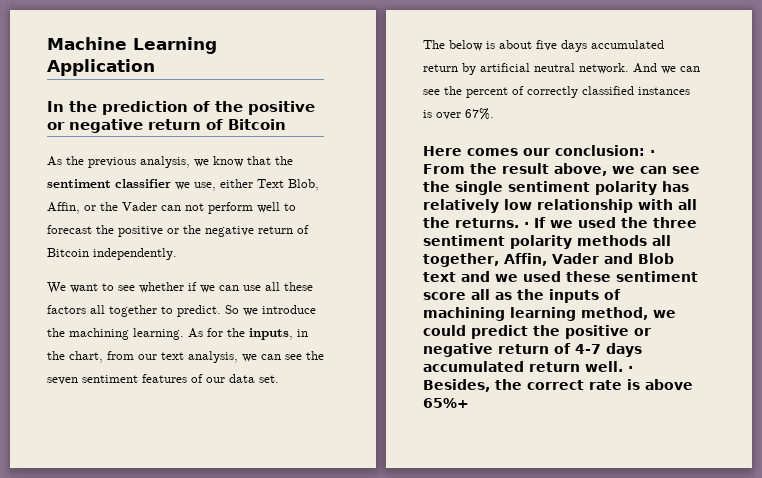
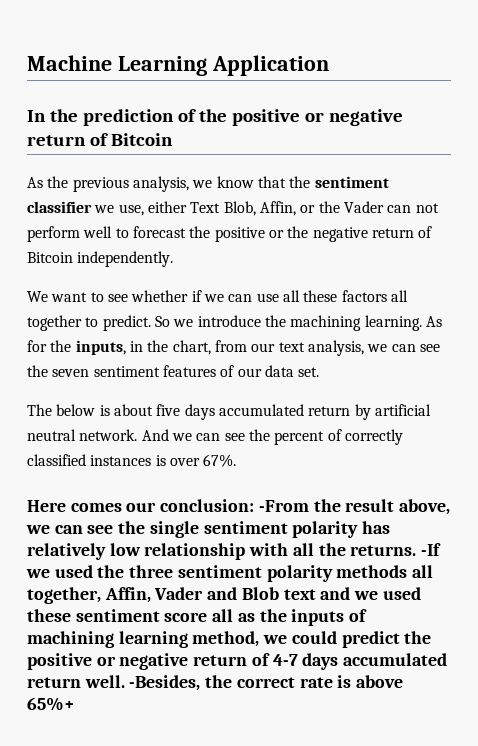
[650,150,655,156] [423,164,465,174] · From -> [258,500,309,512] -From
[524,217,546,228] · If -> [421,543,442,556] -If
[628,366,633,372] [423,379,490,392] · Besides, -> [129,675,201,691] -Besides,

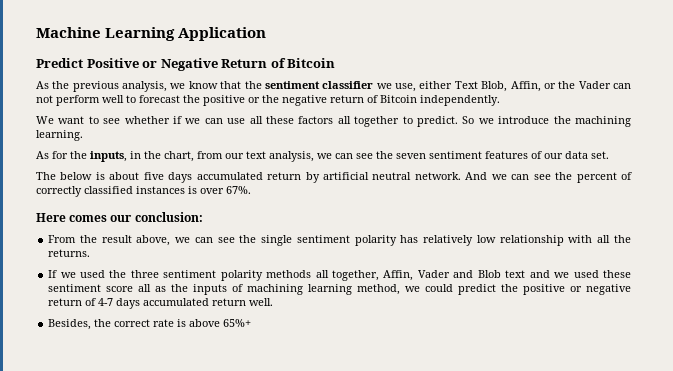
[27,109,403,126] [27,135,86,146] In the prediction of the positive or negative return -> [36,58,268,71] Predict Positive or Negative Return
(422, 323) none -> (83, 135) //
[258,500,309,512] -From -> [48,235,77,243] // From
[421,543,442,556] -If -> [48,270,58,278] // If
[129,675,201,691] -Besides, -> [48,319,92,330] // Besides,

